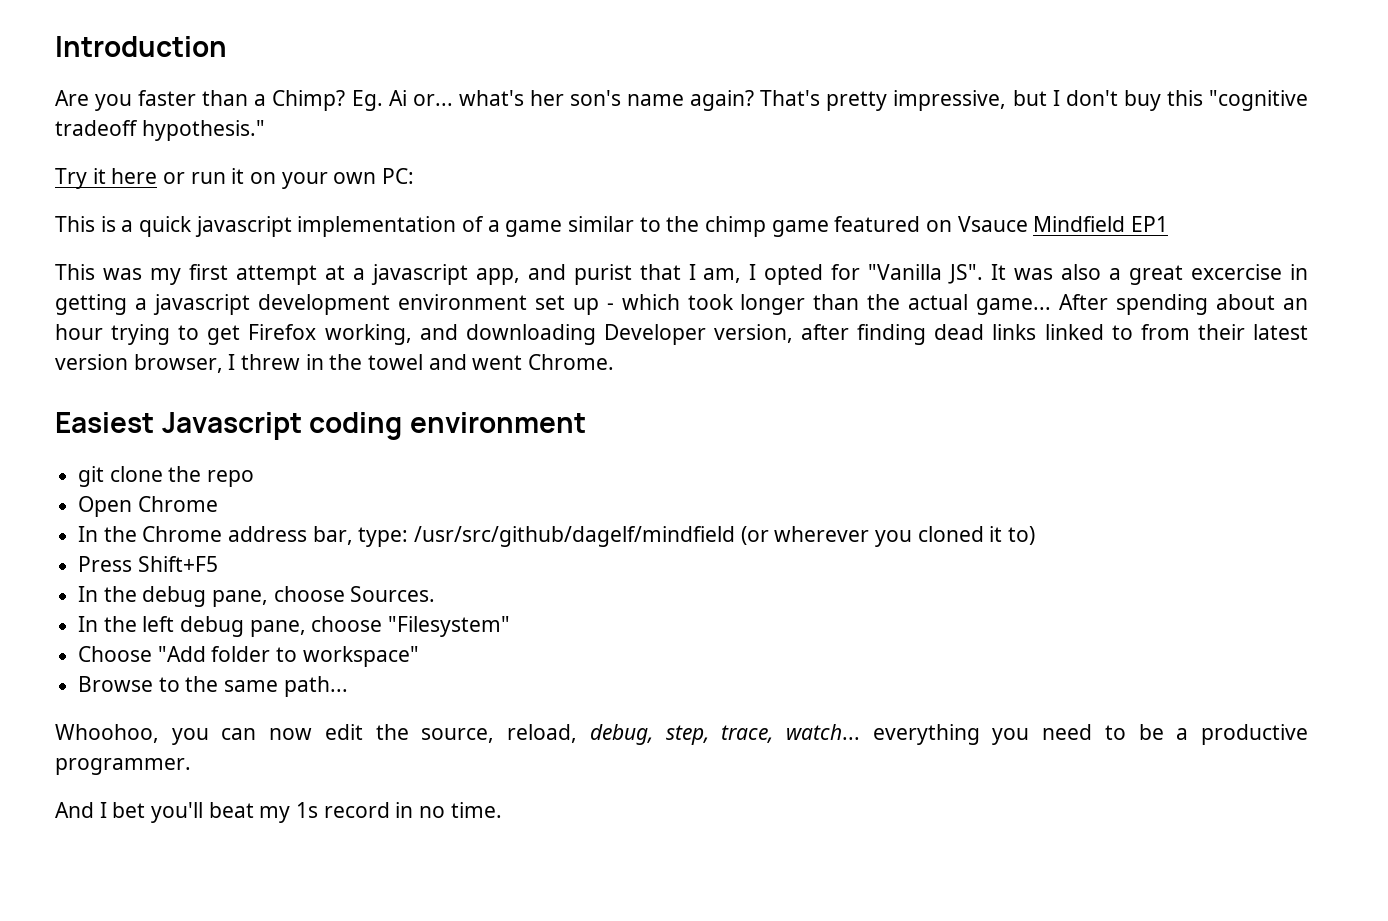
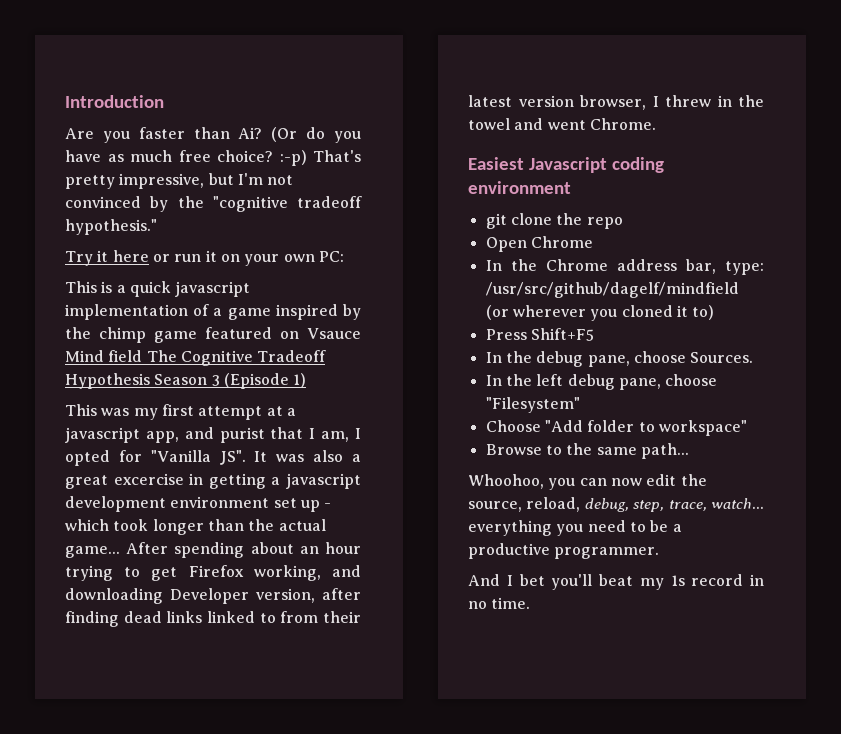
[254,90,1203,111] a Chimp? Eg. Ai or... what's her son's name again? That's pretty impressive, but I don't buy this -> [238,127,361,143] [65,150,361,166] [65,173,294,189] [65,196,204,212] Ai? (Or do you have as much free choice? :-p) That's pretty impressive, but I'm not convinced by the
[568,216,661,232] similar to -> [275,304,361,320] inspired by
[1033,216,1169,232] Mindfield EP1 -> [65,350,327,366] [65,373,307,389] Mind field The Cognitive Tradeoff Hypothesis Season 3 (Episode 1)

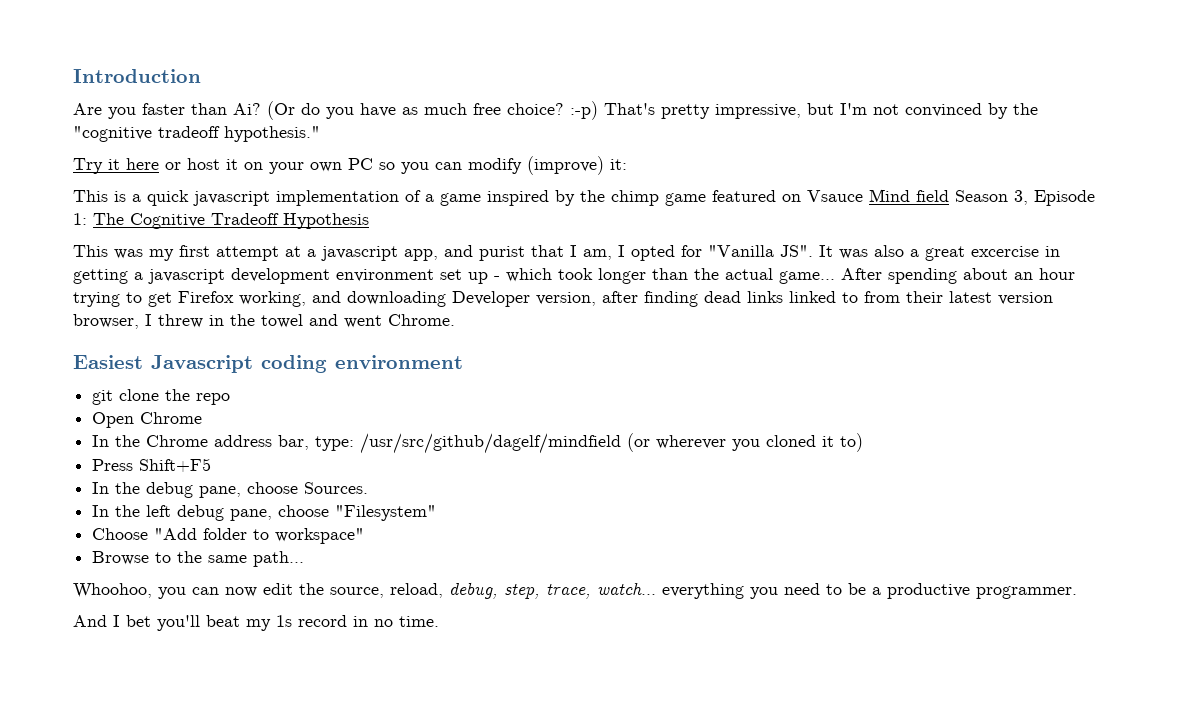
[174,254,202,262] run -> [187,158,220,170] host
[318,251,344,262] PC: -> [348,156,627,175] PC so you can modify (improve) it:
(143, 356) none -> [955,190,1095,206] [73,213,87,225] Season 3, Episode 1:
[154,373,307,389] Season 3 (Episode 1) -> (369, 221) none

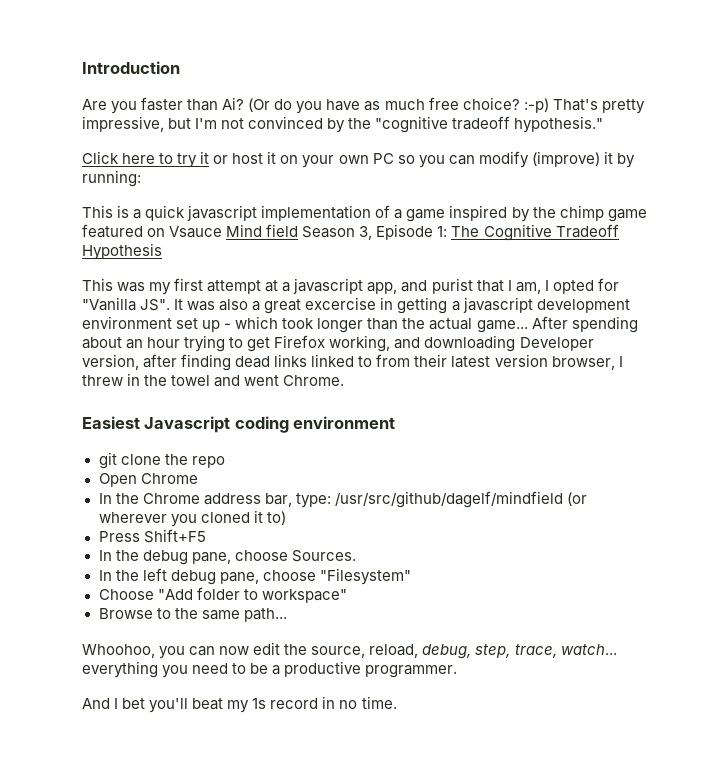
[73,158,159,174] Try it here -> [82,151,210,168] Click here to try it
[610,159,627,170] it: -> [603,151,635,168] [82,170,141,187] it by running:

